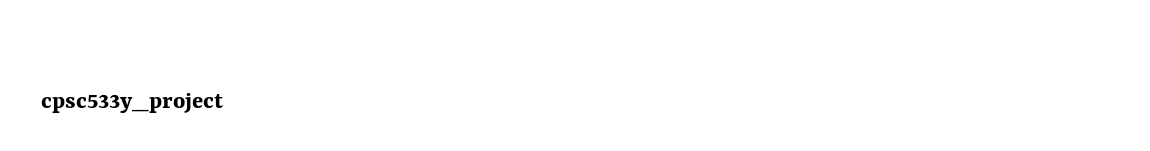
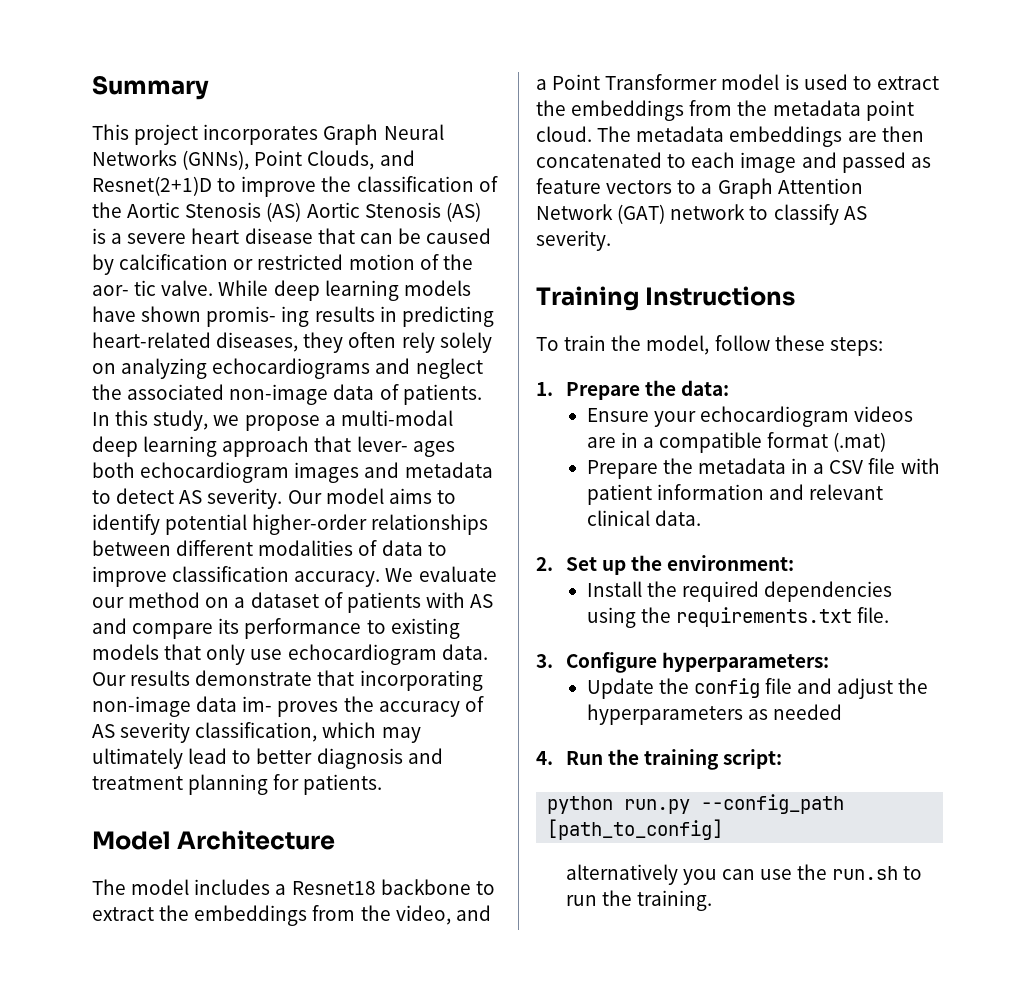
[41,93,223,113] cpsc533y_project -> [92,75,209,100] [92,124,444,145] [92,150,415,170] [92,176,498,197] [92,202,481,222] [92,228,492,244] [92,254,473,275] [92,280,471,301] [92,306,494,327] [92,332,492,353] [92,358,483,379] [92,384,482,405] [92,410,453,431] [92,436,455,457] [92,462,493,483] [92,488,456,509] [92,514,489,535] [92,540,447,556] [92,566,497,587] [92,592,494,613] [92,618,460,639] [92,644,488,665] [92,670,483,691] [92,696,484,717] [92,722,421,743] [92,748,443,769] [92,774,383,795] [92,830,336,850] [92,879,495,895] [92,905,491,926] [536,74,939,90] [536,100,914,121] [536,126,924,147] [536,152,931,173] [536,178,863,199] [536,204,867,225] [536,230,611,251] [536,286,796,311] [536,335,883,356] [536,380,729,400] [586,406,913,427] [586,432,887,453] [586,458,940,479] [586,484,883,505] [586,510,701,526] [536,555,795,575] [586,581,892,602] [586,607,889,628] [536,652,829,673] [586,678,929,699] [586,704,842,725] [536,749,783,770] [547,794,845,814] [547,819,724,840] [565,864,923,885] [565,890,712,911] Summary // This project incorporates Graph Neural Networks (GNNs), Point Clouds, and Resnet(2+1)D to improve the classification of the Aortic Stenosis (AS) Aortic Stenosis (AS) is a severe heart disease that can be caused by calcification or restricted motion of the aor- tic valve. While deep learning models have shown promis- ing results in predicting heart-related diseases, they often rely solely on analyzing echocardiograms and neglect the associated non-image data of patients. In this study, we propose a multi-modal deep learning approach that lever- ages both echocardiogram images and metadata to detect AS severity. Our model aims to identify potential higher-order relationships between different modalities of data to improve classification accuracy. We evaluate our method on a dataset of patients with AS and compare its performance to existing models that only use echocardiogram data. Our results demonstrate that incorporating non-image data im- proves the accuracy of AS severity classification, which may ultimately lead to better diagnosis and treatment planning for patients. // Model Architecture // The model includes a Resnet18 backbone to extract the embeddings from the video, and a Point Transformer model is used to extract the embeddings from the metadata point cloud. The metadata embeddings are then concatenated to each image and passed as feature vectors to a Graph Attention Network (GAT) network to classify AS severity. // Training Instructions // To train the model, follow these steps: // 1. Prepare the data: // Ensure your echocardiogram videos are in a compatible format (.mat) // Prepare the metadata in a CSV file with patient information and relevant clinical data. // 2. Set up the environment: // Install the required dependencies using the requirements.txt file. // 3. Configure hyperparameters: // Update the config file and adjust the hyperparameters as needed // 4. Run the training script: // python run.py --config_path [path_to_config] // alternatively you can use the run.sh to run the training.

